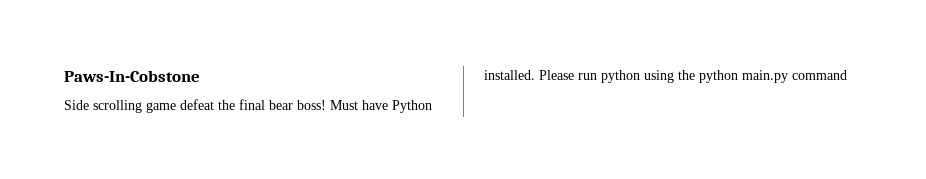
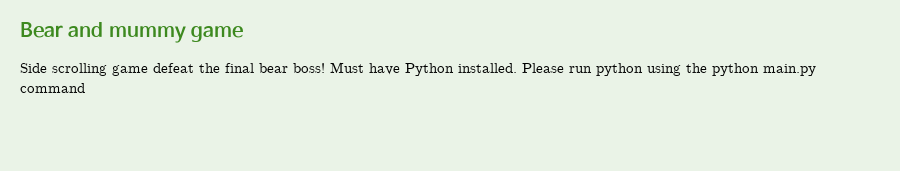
[64,70,200,82] Paws-In-Cobstone -> [20,22,243,43] Bear and mummy game

